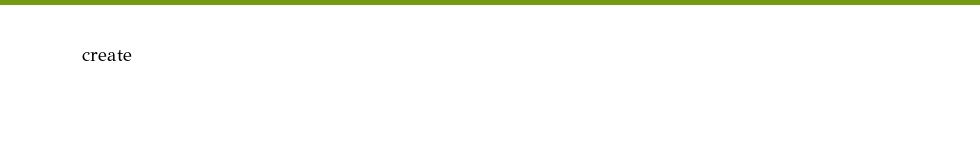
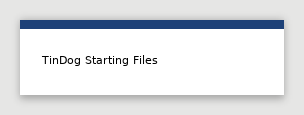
[82,50,132,61] create -> [41,55,158,66] TinDog Starting Files

